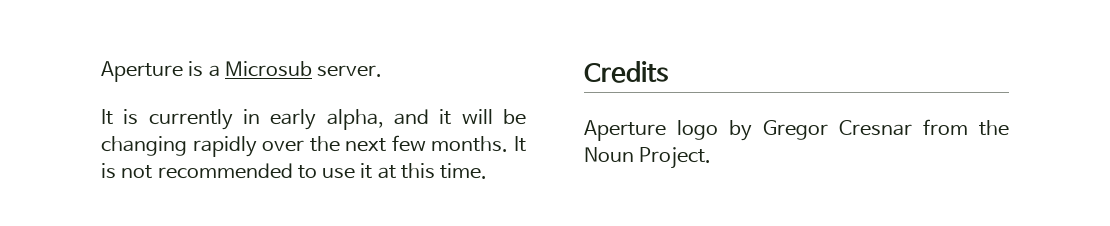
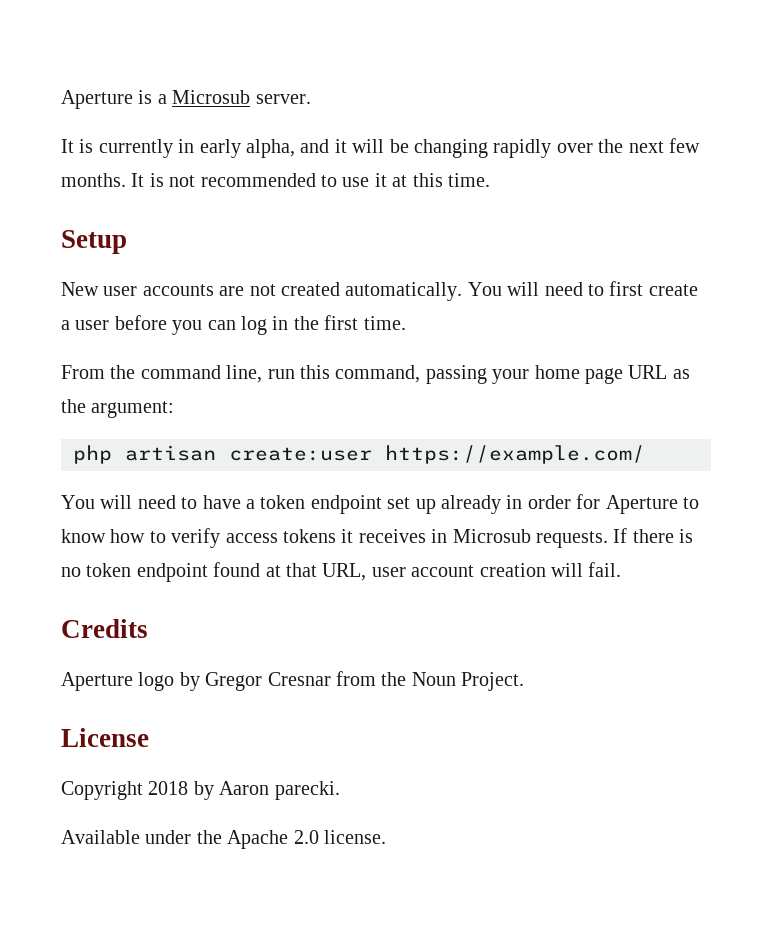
(488, 171) none -> [61,230,127,254] [61,281,698,301] [61,315,406,335] [61,365,690,384] [61,399,175,418] [73,445,645,464] [61,494,699,514] [61,528,694,548] [61,562,622,582] // Setup // New user accounts are not created automatically. You will need to first create a user before you can log in the first time. // From the command line, run this command, passing your home page URL as the argument: // php artisan create:user https://example.com/ // You will need to have a token endpoint set up already in order for Aperture to know how to verify access tokens it receives in Microsub requests. If there is no token endpoint found at that URL, user account creation will fail.
(712, 158) none -> [61,728,149,747] [61,781,340,800] [61,830,386,849] // License // Copyright 2018 by Aaron parecki. // Available under the Apache 2.0 license.

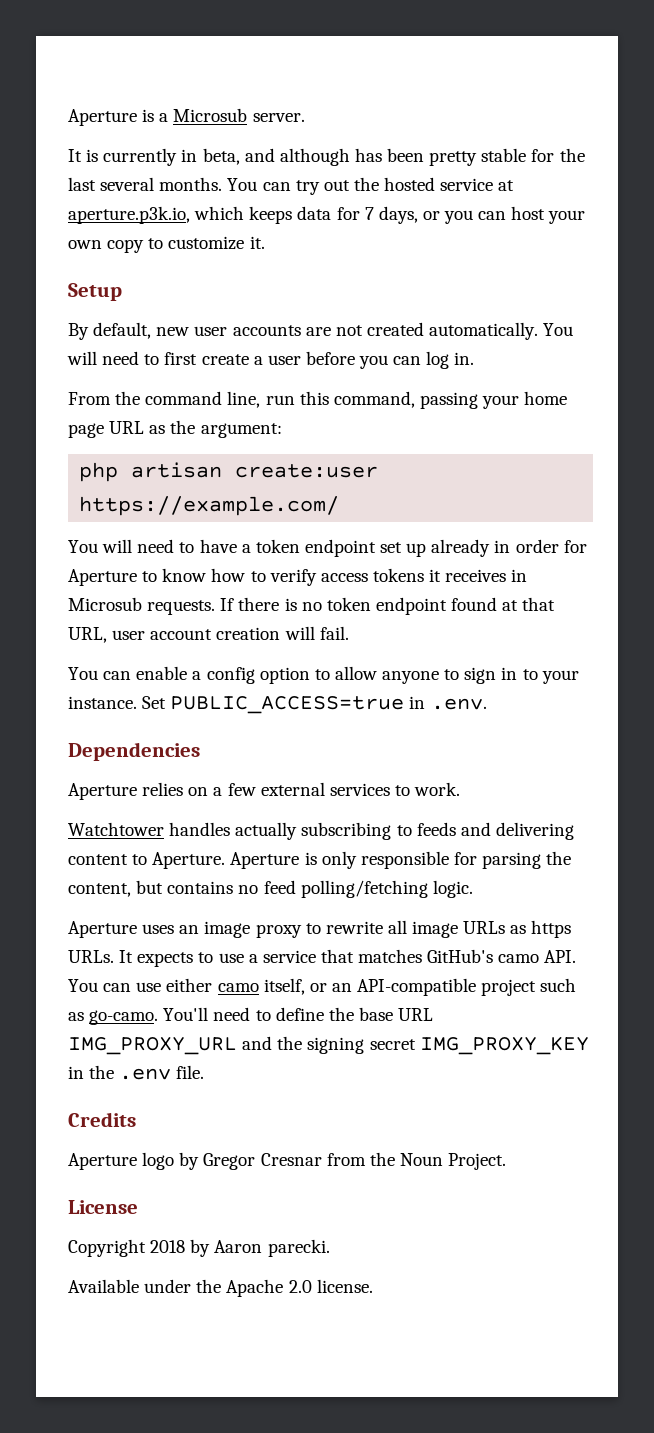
[199,138,700,158] [61,173,490,187] [61,230,127,254] [61,282,99,296] early alpha, and it will be changing rapidly over the next few months. It is not recommended to use it at this time. // Setup // New -> [202,148,585,166] [68,177,515,195] [68,206,586,224] [68,236,265,253] [68,283,122,301] [68,322,190,340] beta, and although has been pretty stable for the last several months. You can try out the hosted service at aperture.p3k.io, which keeps data for 7 days, or you can host your own copy to customize it. // Setup // By default, new
[272,315,406,330] in the first time. -> [454,352,475,365] in.
(622, 569) none -> [68,666,579,684] [68,696,487,714] [68,742,200,761] [68,782,461,800] [68,822,574,840] [68,851,572,869] [68,880,473,898] [68,920,572,938] [68,949,577,967] [68,978,577,996] [68,1007,434,1025] [68,1036,589,1055] [68,1065,205,1080] // You can enable a config option to allow anyone to sign in to your instance. Set PUBLIC_ACCESS=true in .env. // Dependencies // Aperture relies on a few external services to work. // Watchtower handles actually subscribing to feeds and delivering content to Aperture. Aperture is only responsible for parsing the content, but contains no feed polling/fetching logic. // Aperture uses an image proxy to rewrite all image URLs as https URLs. It expects to use a service that matches GitHub's camo API. You can use either camo itself, or an API-compatible project such as go-camo. You'll need to define the base URL IMG_PROXY_URL and the signing secret IMG_PROXY_KEY in the .env file.

